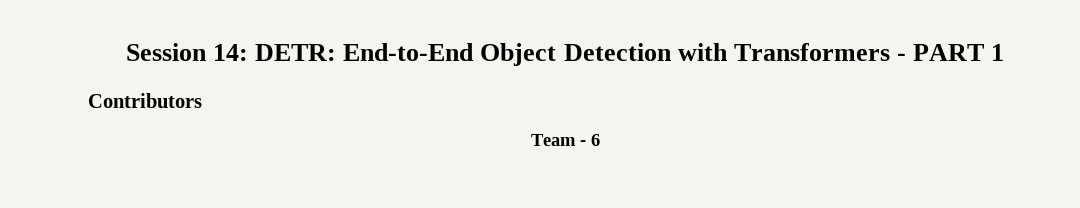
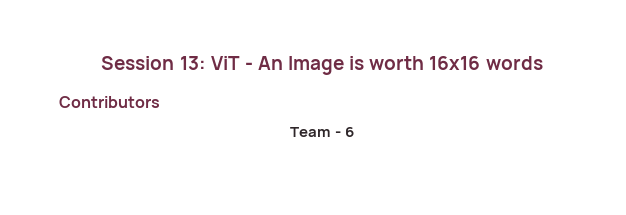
[213,43,1004,66] 14: DETR: End-to-End Object Detection with Transformers - PART 1 -> [179,56,543,75] 13: ViT - An Image is worth 16x16 words

